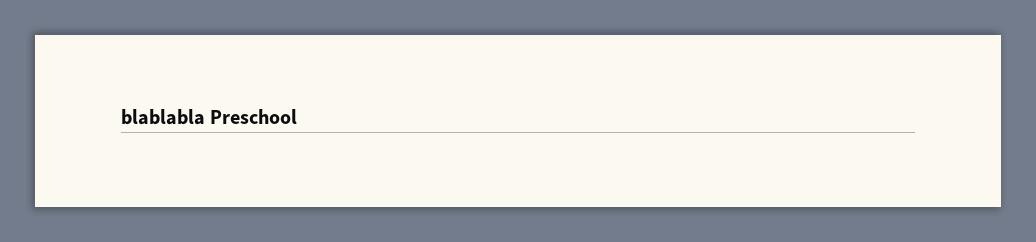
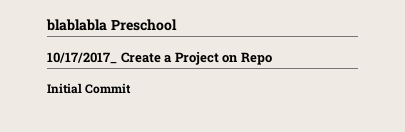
(298, 116) none -> [47,52,272,65] [47,83,132,94] // 10/17/2017_ Create a Project on Repo // Initial Commit

